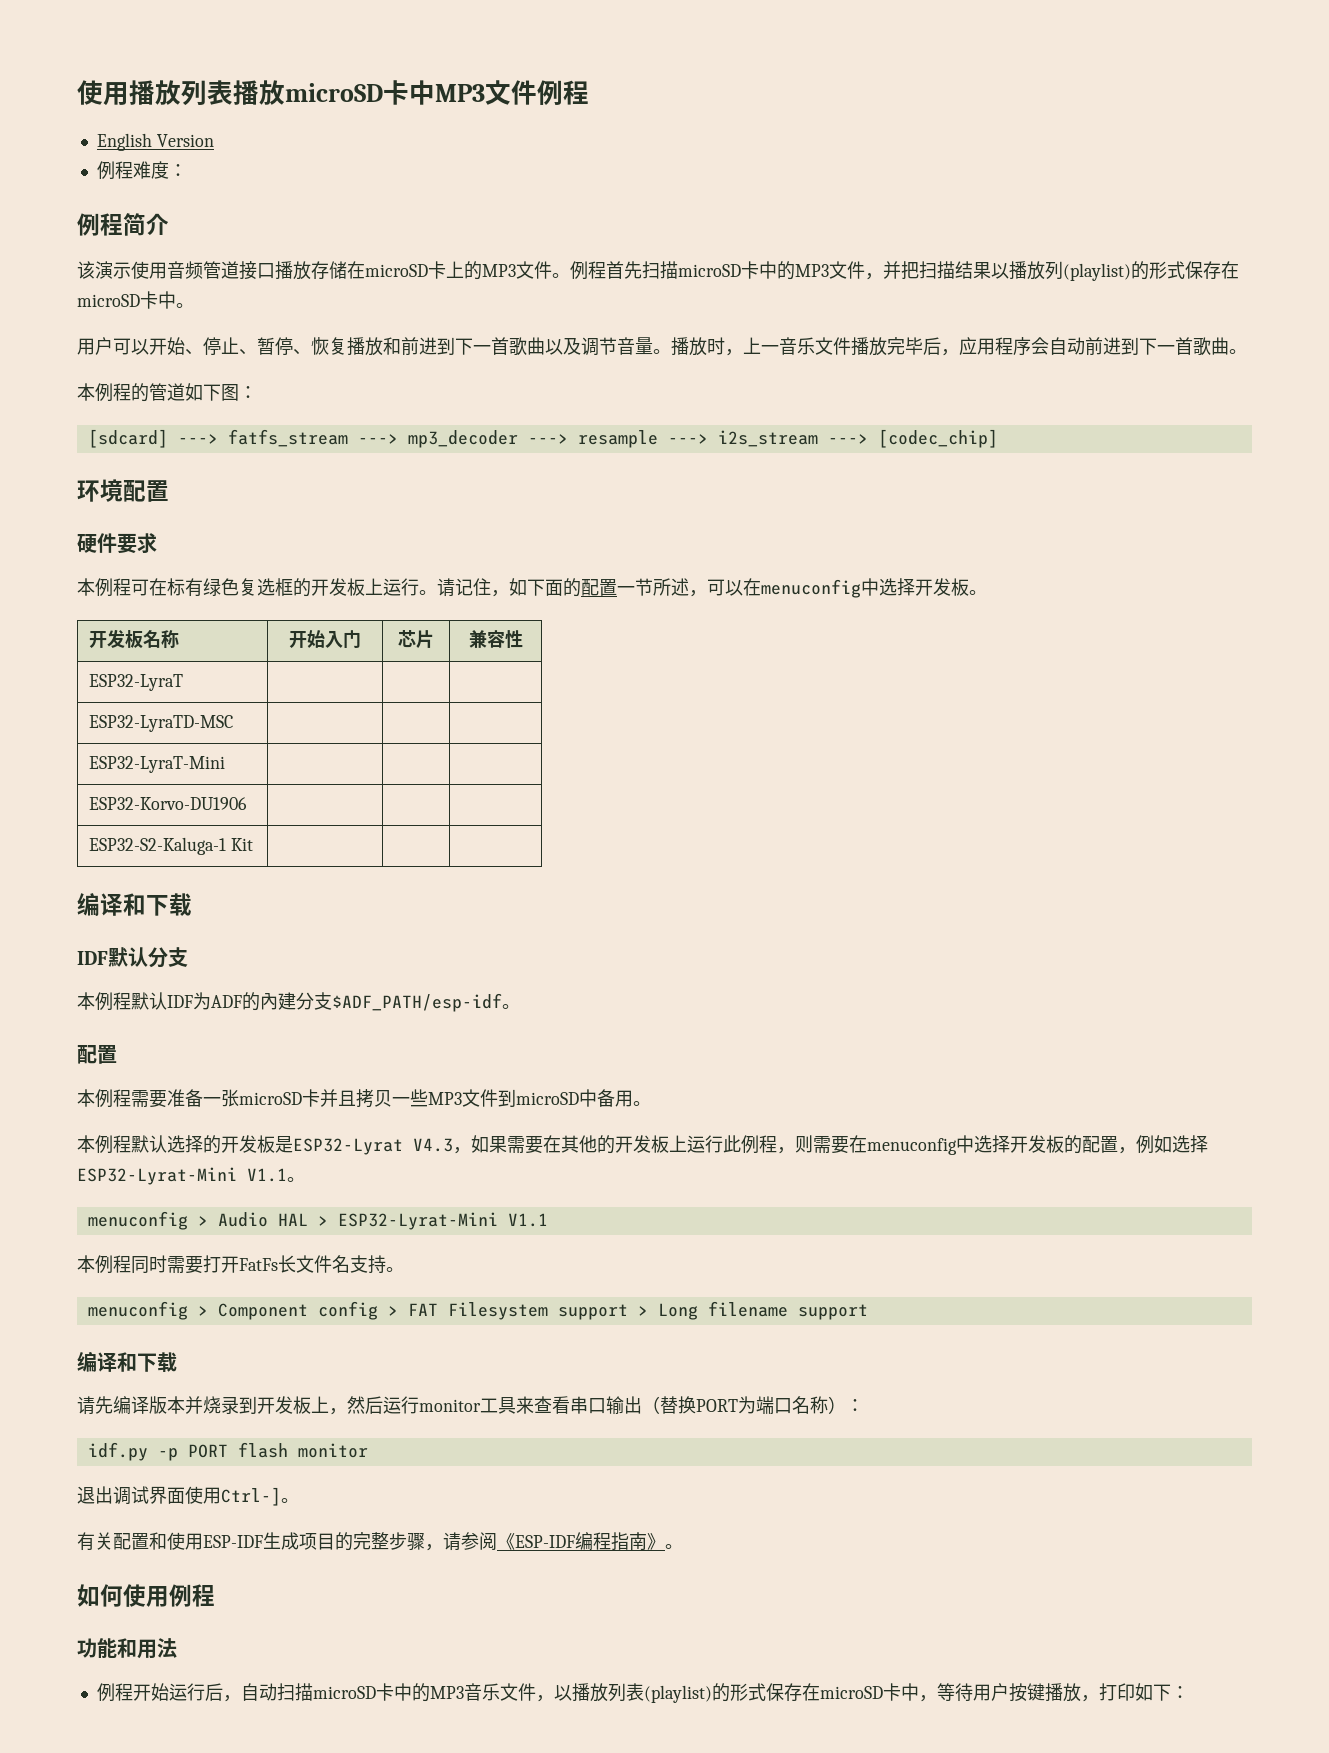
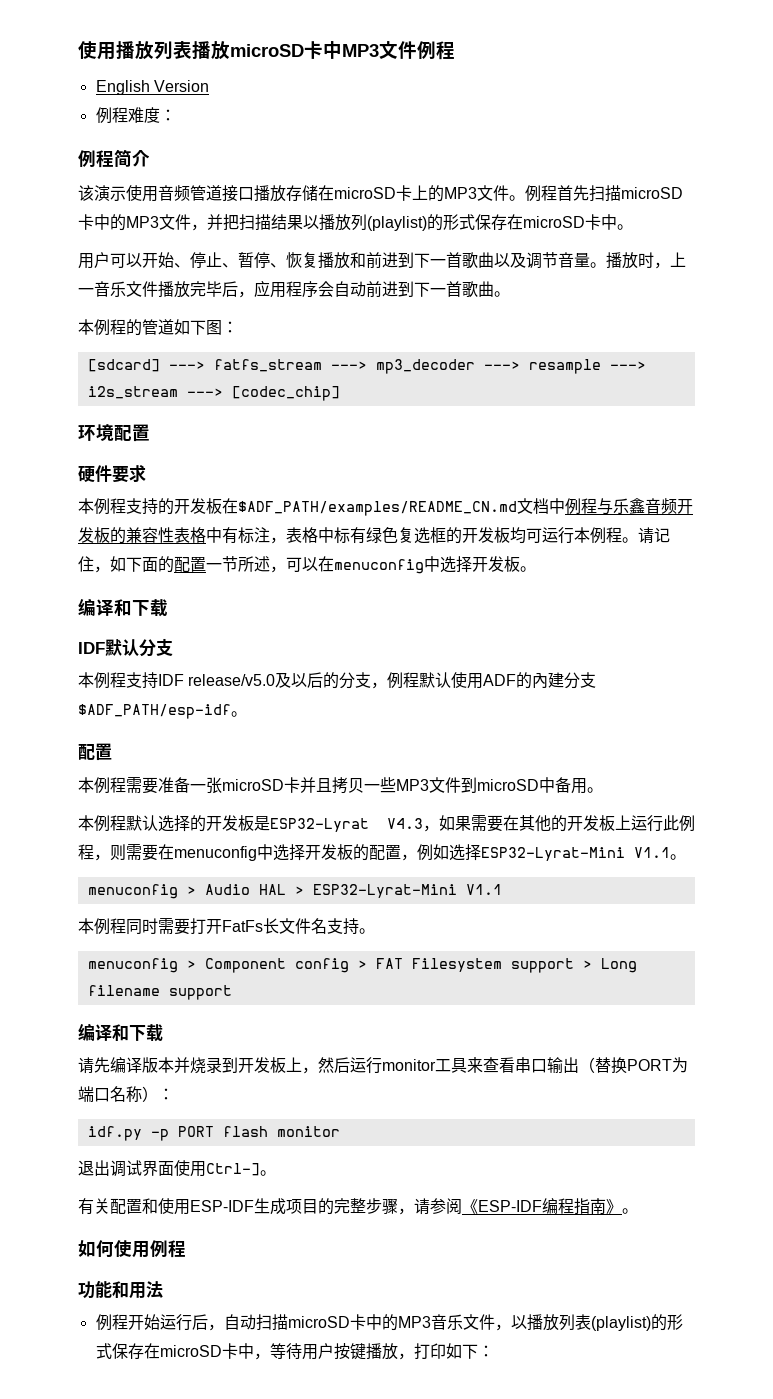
[131,578,167,596] 可在 -> [126,498,693,516] [78,527,334,544] 支持的开发板在$ADF_PATH/examples/README_CN.md文档中例程与乐鑫音频开发板的兼容性表格中有标注，表格中
[365,578,419,596] 上运行 -> [510,527,622,544] 均可运行本例程
[88,629,179,649] [289,630,361,648] [398,630,434,649] [468,630,523,648] [88,674,183,691] [88,715,233,732] [88,756,225,773] [88,797,247,810] [88,837,253,855] // 开发板名称 | 开始入门 | 芯片 | 兼容性 // ESP32-LyraT | | | // ESP32-LyraTD-MSC | | | // ESP32-LyraT-Mini | | | // ESP32-Korvo-DU1906 | | | // ESP32-S2-Kaluga-1 Kit | | | -> (536, 569) none
[131,992,211,1010] 默认IDF为 -> [126,672,484,689] 支持IDF release/v5.0及以后的分支，例程默认使用

